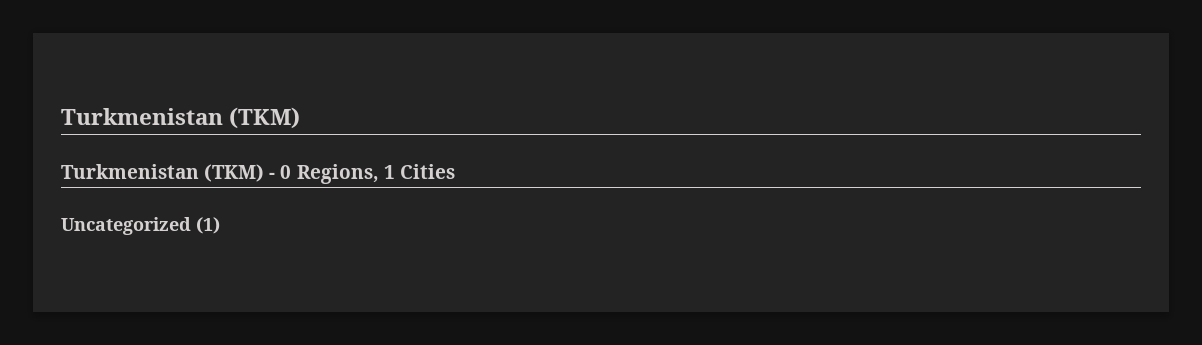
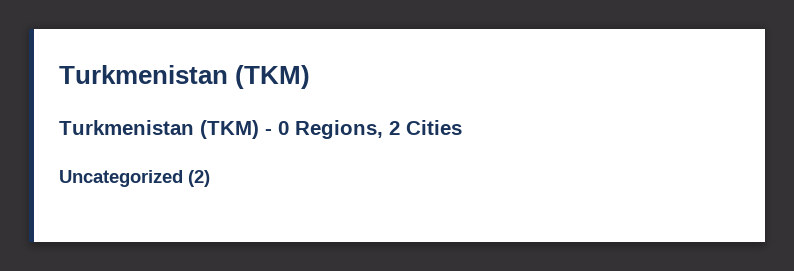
[383,165,395,179] 1 -> [389,121,400,135] 2
[196,217,220,234] (1) -> [188,170,210,187] (2)

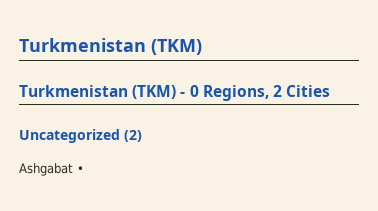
(210, 178) none -> [19,163,84,176] // Ashgabat •

